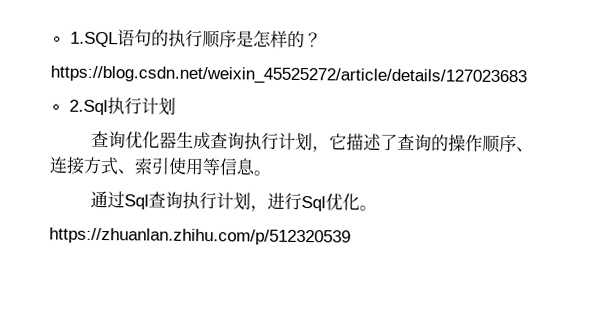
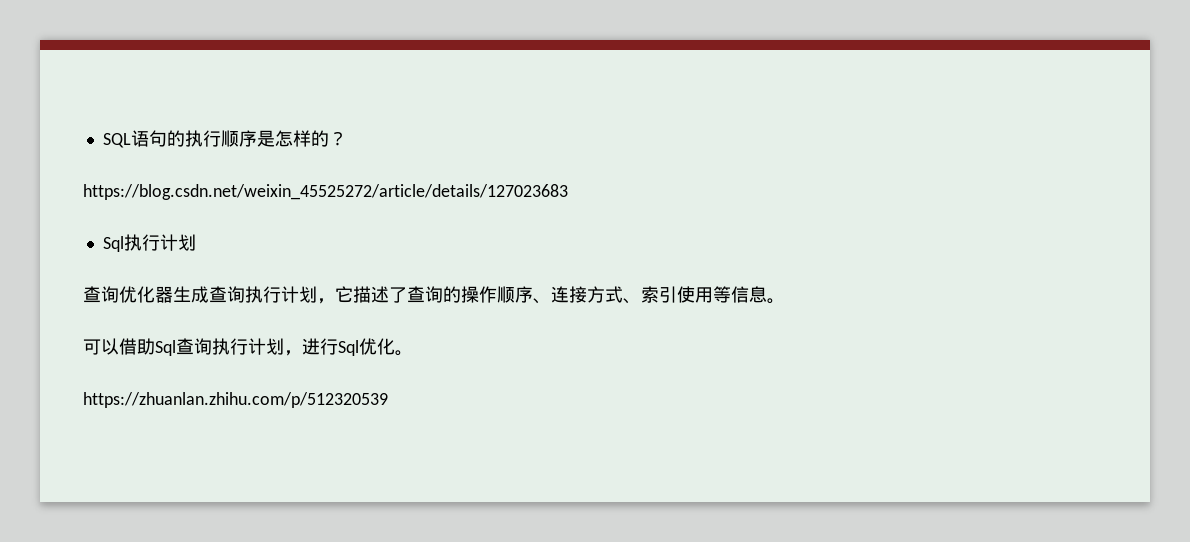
[69,31,118,48] 1.SQL -> [102,133,131,148] SQL
[68,99,108,116] 2.Sql -> [102,236,124,252] Sql
[89,190,125,209] 通过 -> [83,338,155,355] 可以借助

